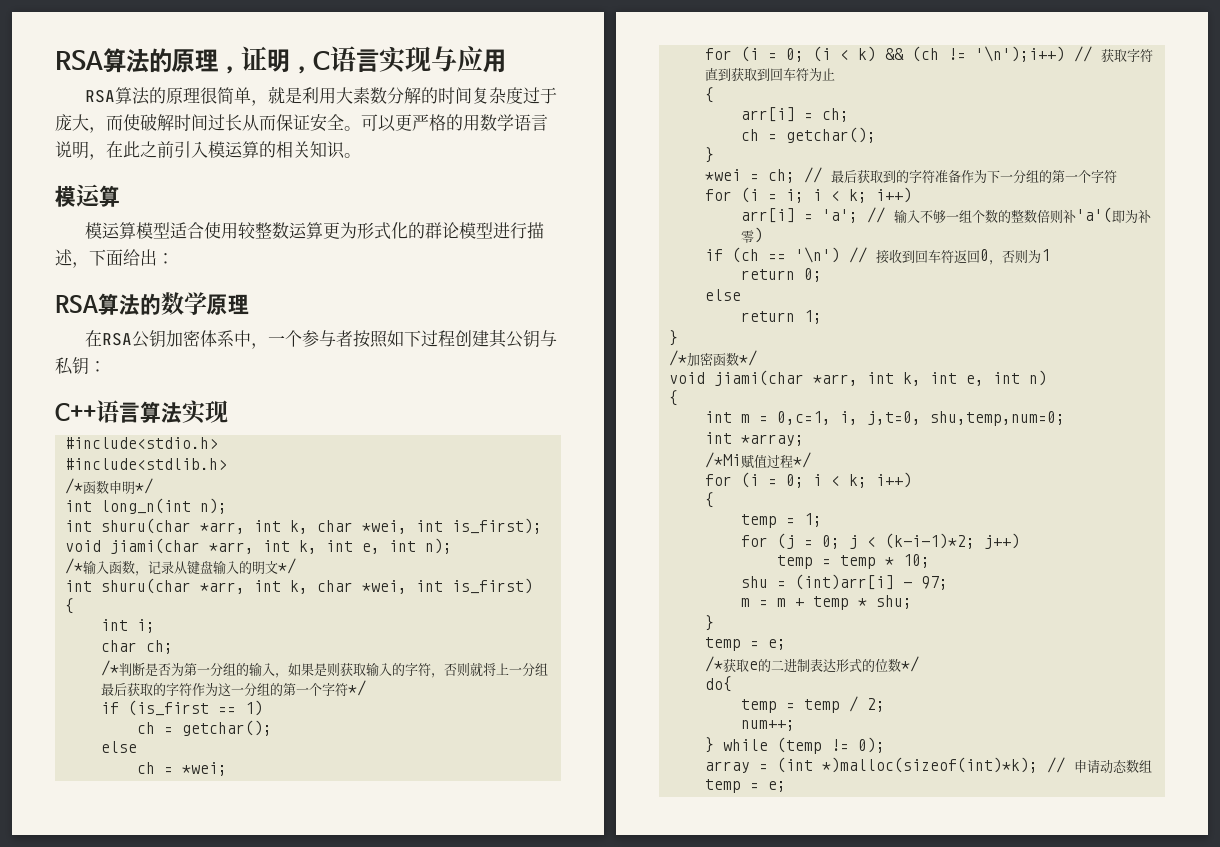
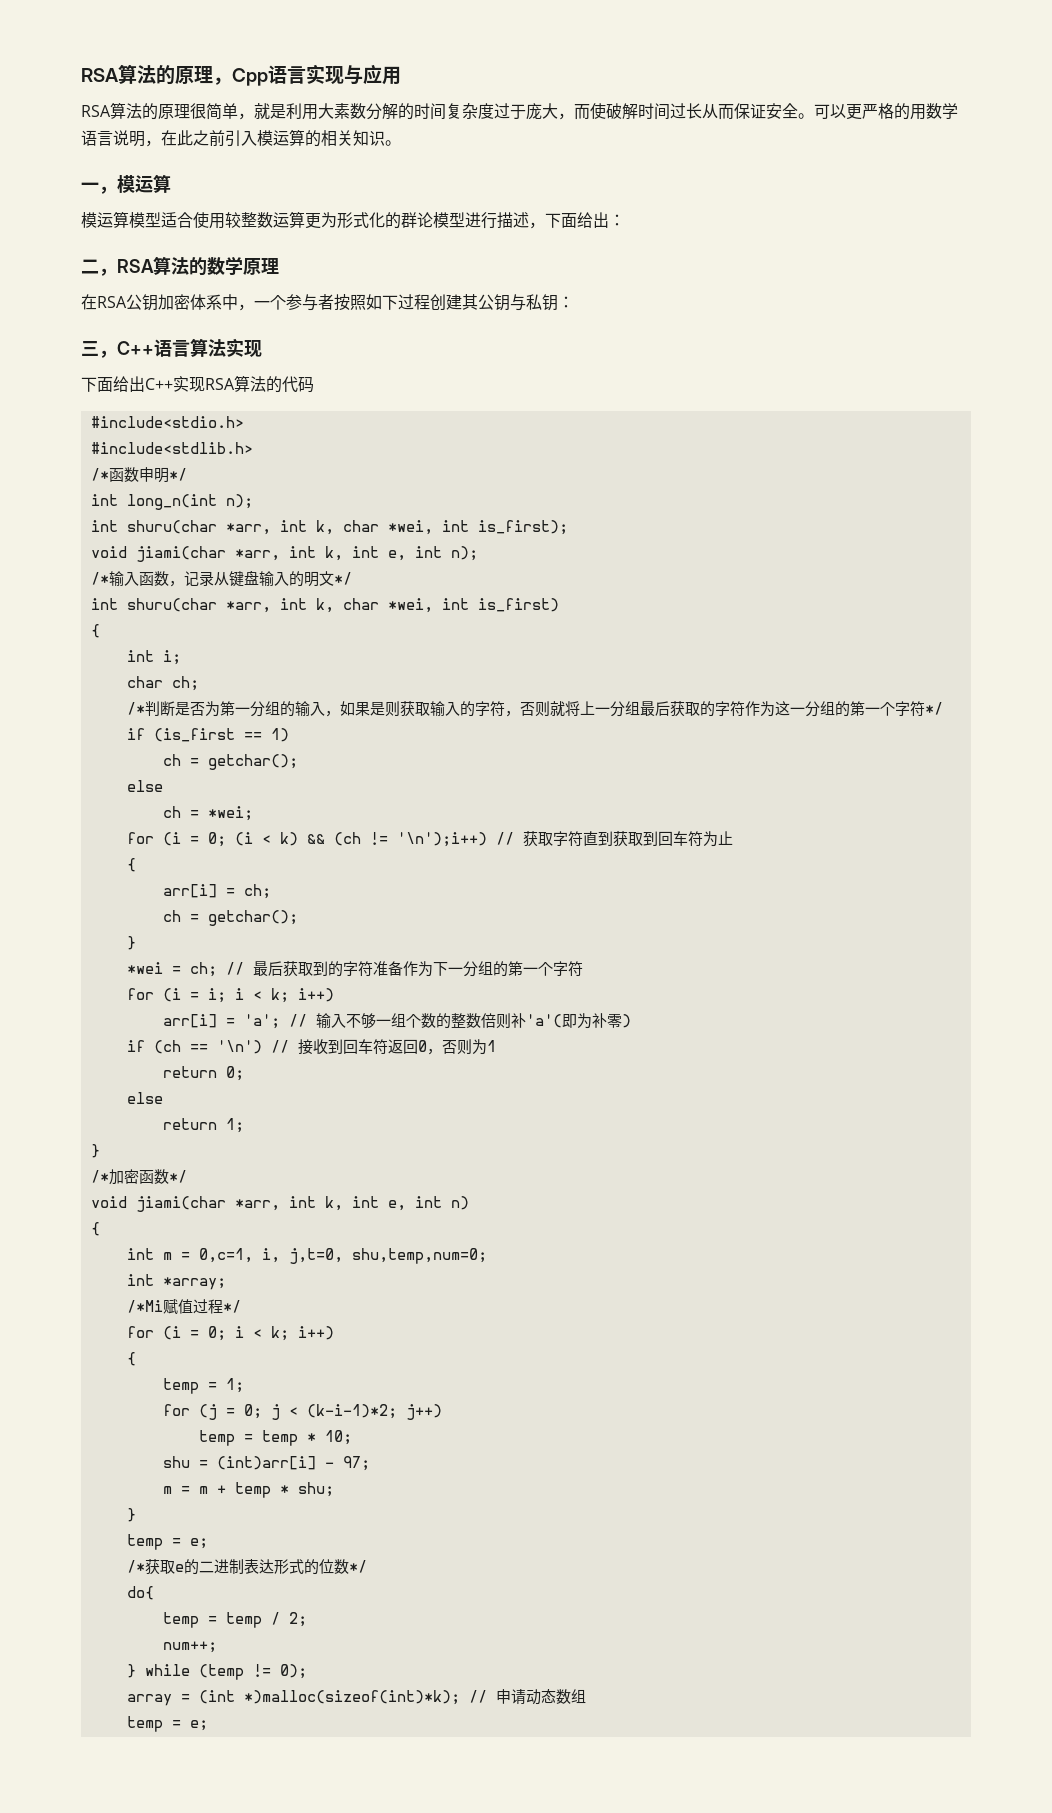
[241,46,330,74] 证明，C -> [232,68,268,86] Cpp
(361, 155) none -> [81,182,117,194] 一，
(174, 258) none -> [81,259,117,276] 二，
(106, 366) none -> [81,341,117,358] 三，
(228, 411) none -> [81,375,314,393] // 下面给出C++实现RSA算法的代码

